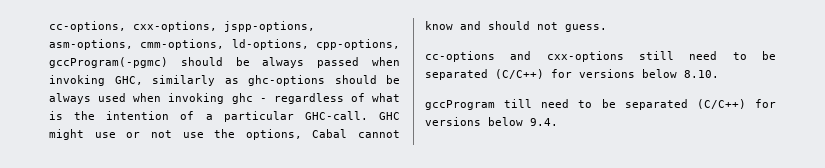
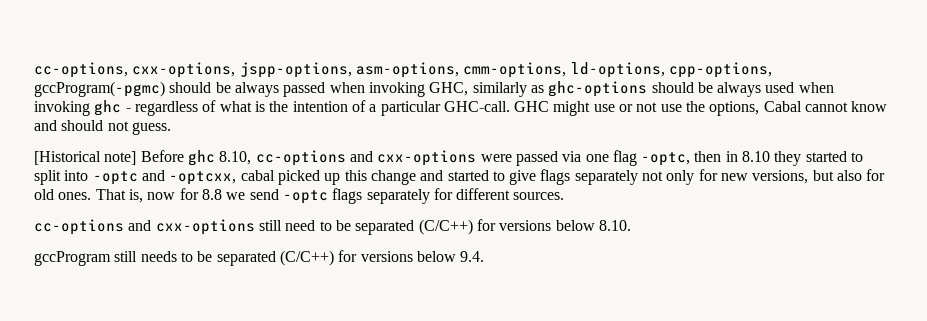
(607, 28) none -> [34,150,864,166] [34,169,886,185] [34,188,565,204] // [Historical note] Before ghc 8.10, cc-options and cxx-options were passed via one flag -optc, then in 8.10 they started to split into -optc and -optcxx, cabal picked up this change and started to give flags separately not only for new versions, but also for old ones. That is, now for 8.8 we send -optc flags separately for different sources.
[504,99,570,108] till need -> [114,251,177,262] still needs

